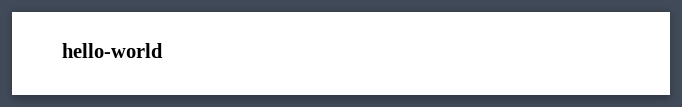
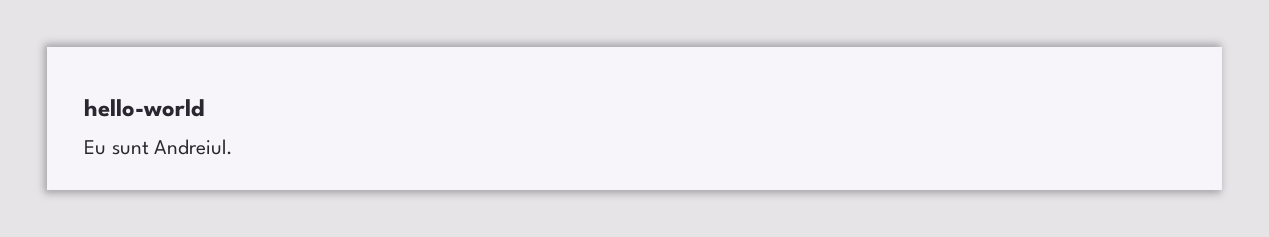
(163, 50) none -> [84,139,234,155] // Eu sunt Andreiul.

